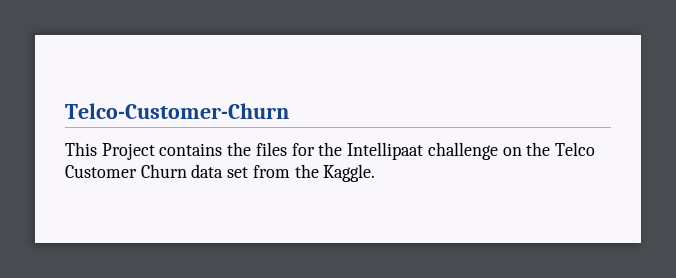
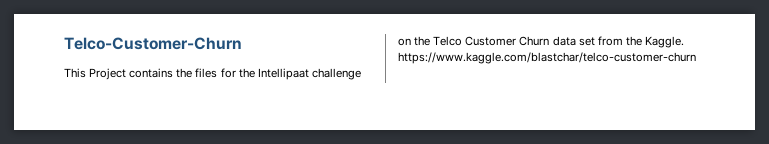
(376, 173) none -> [398,52,696,64] https://www.kaggle.com/blastchar/telco-customer-churn

